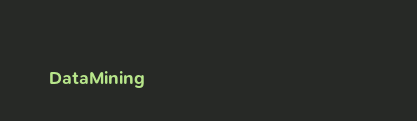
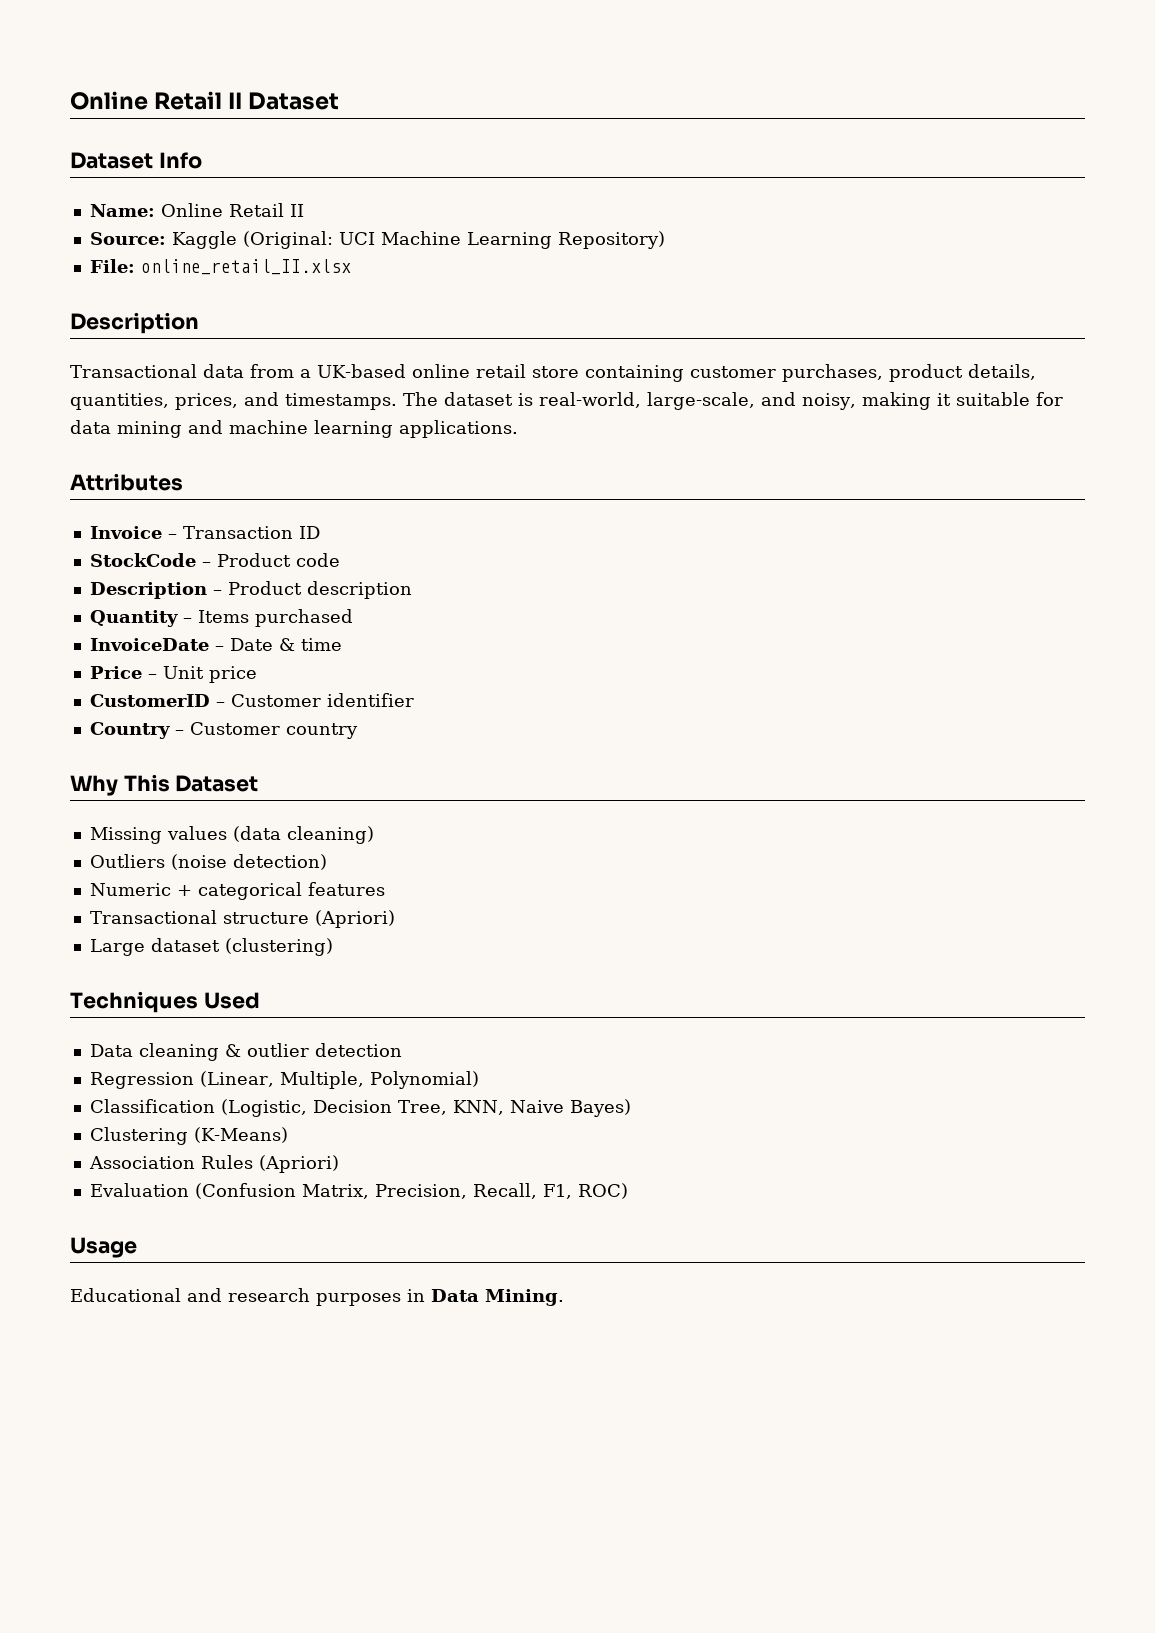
[49,71,145,88] DataMining -> [70,91,340,110] [70,152,202,169] [89,203,304,217] [89,231,665,249] [89,259,351,275] [70,312,199,334] [70,364,1036,382] [70,392,1063,410] [70,420,518,438] [70,473,183,491] [89,526,320,539] [89,553,340,567] [89,581,412,599] [89,609,353,627] [89,638,342,651] [89,666,257,683] [89,693,414,707] [89,722,358,739] [70,774,259,796] [89,826,374,844] [89,854,327,870] [89,882,385,900] [89,910,395,928] [89,938,333,956] [70,991,260,1013] [89,1043,402,1061] [89,1071,479,1089] [89,1099,631,1117] [89,1127,288,1145] [88,1155,339,1173] [89,1183,628,1199] [70,1237,137,1258] [70,1288,564,1306] Online Retail II Dataset // Dataset Info // Name: Online Retail II // Source: Kaggle (Original: UCI Machine Learning Repository) // File: online_retail_II.xlsx // Description // Transactional data from a UK-based online retail store containing customer purchases, product details, quantities, prices, and timestamps. The dataset is real-world, large-scale, and noisy, making it suitable for data mining and machine learning applications. // Attributes // Invoice – Transaction ID // StockCode – Product code // Description – Product description // Quantity – Items purchased // InvoiceDate – Date & time // Price – Unit price // CustomerID – Customer identifier // Country – Customer country // Why This Dataset // Missing values (data cleaning) // Outliers (noise detection) // Numeric + categorical features // Transactional structure (Apriori) // Large dataset (clustering) // Techniques Used // Data cleaning & outlier detection // Regression (Linear, Multiple, Polynomial) // Classification (Logistic, Decision Tree, KNN, Naive Bayes) // Clustering (K-Means) // Association Rules (Apriori) // Evaluation (Confusion Matrix, Precision, Recall, F1, ROC) // Usage // Educational and research purposes in Data Mining.

